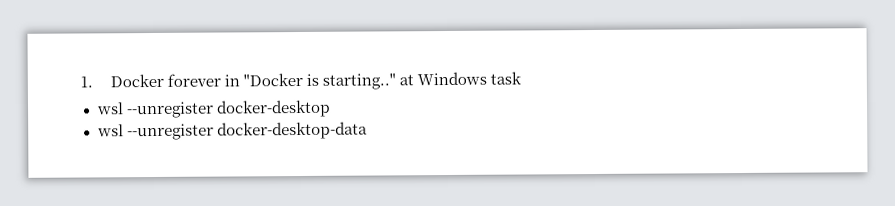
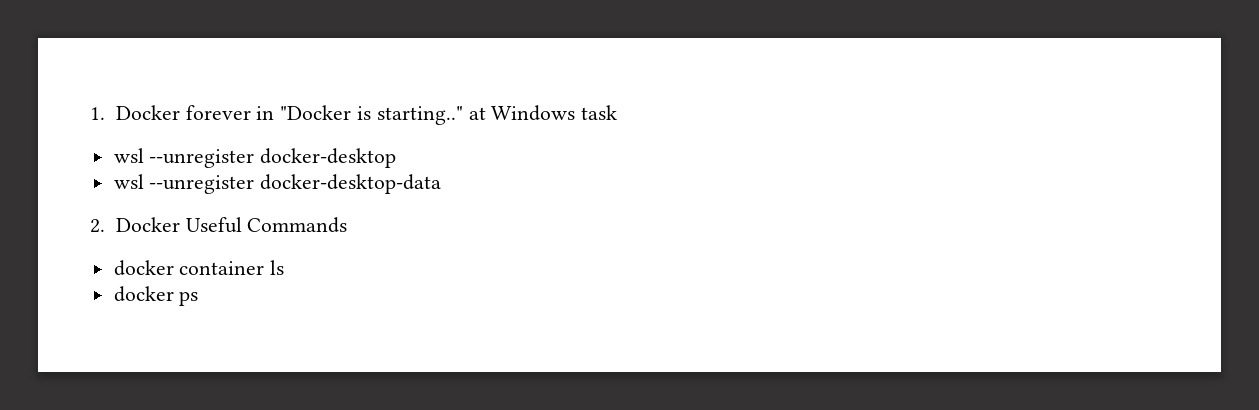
(368, 130) none -> [90,217,348,233] [113,260,285,276] [113,286,199,306] // 2. Docker Useful Commands // docker container ls // docker ps

